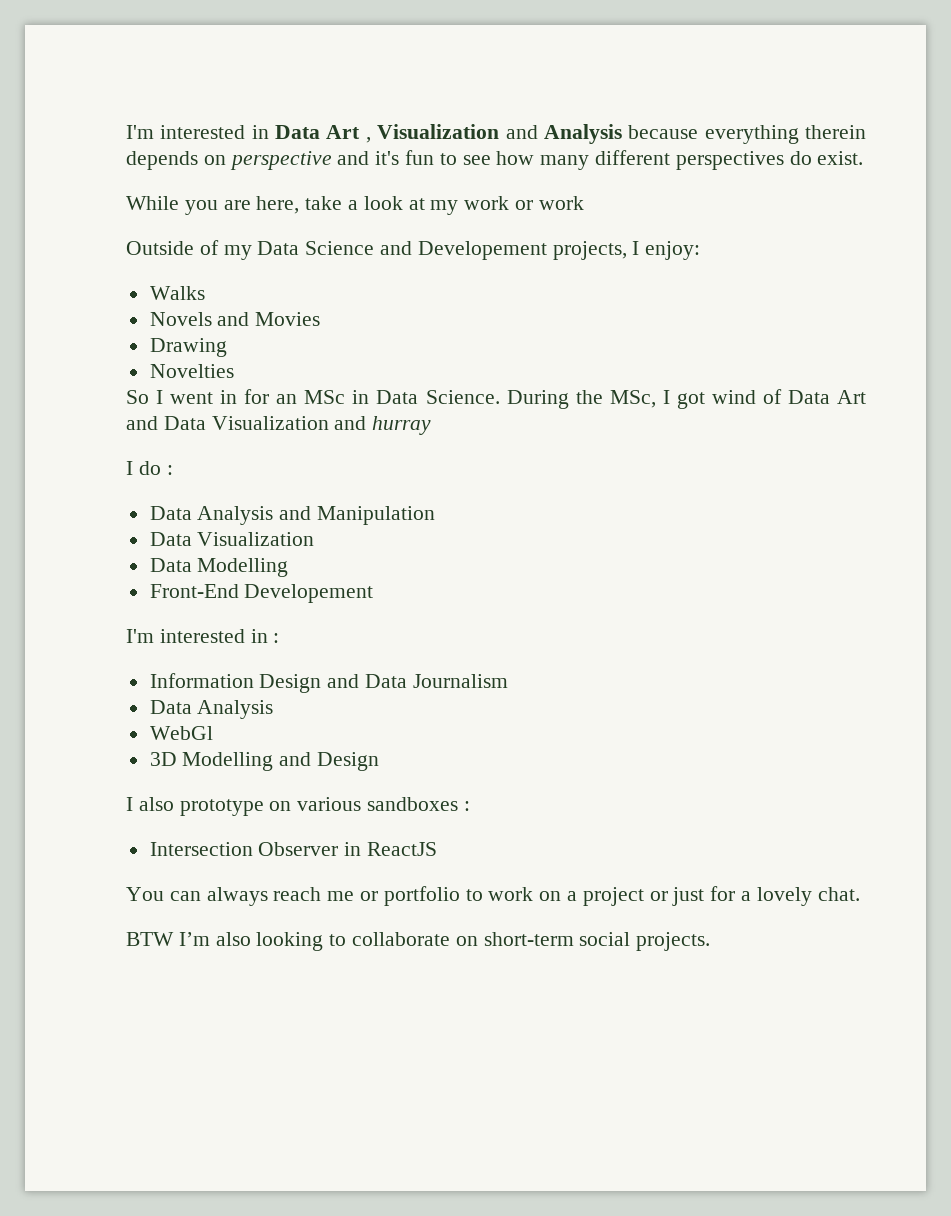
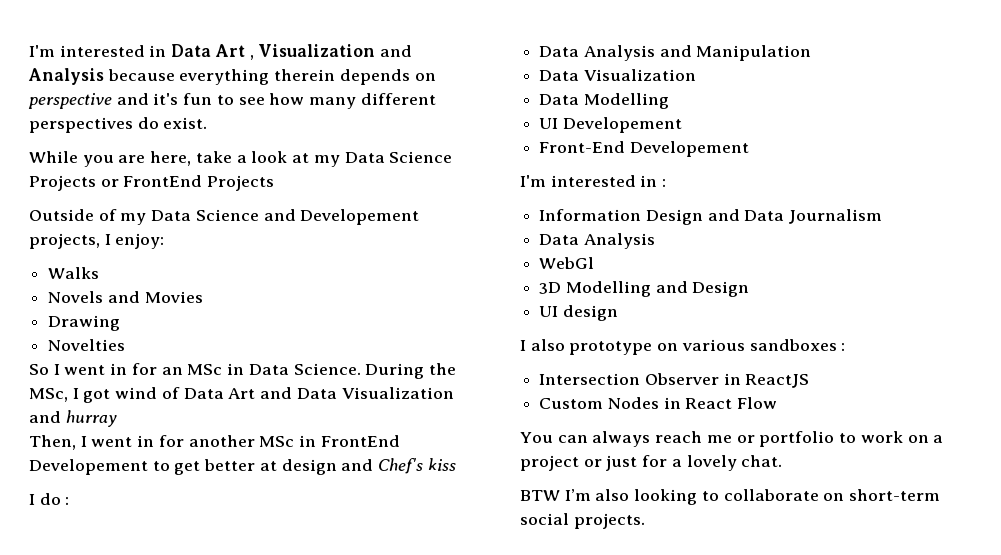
[464,196,584,210] work or work -> [344,151,453,163] [29,175,275,191] Data Science Projects or FrontEnd Projects
(432, 425) none -> [29,435,400,450] [29,458,456,475] // Then, I went in for another MSc in FrontEnd Developement to get better at design and Chef's kiss
(289, 567) none -> [539,117,682,133] // UI Developement
(380, 761) none -> [539,305,618,321] // UI design
(438, 849) none -> [539,397,778,409] // Custom Nodes in React Flow

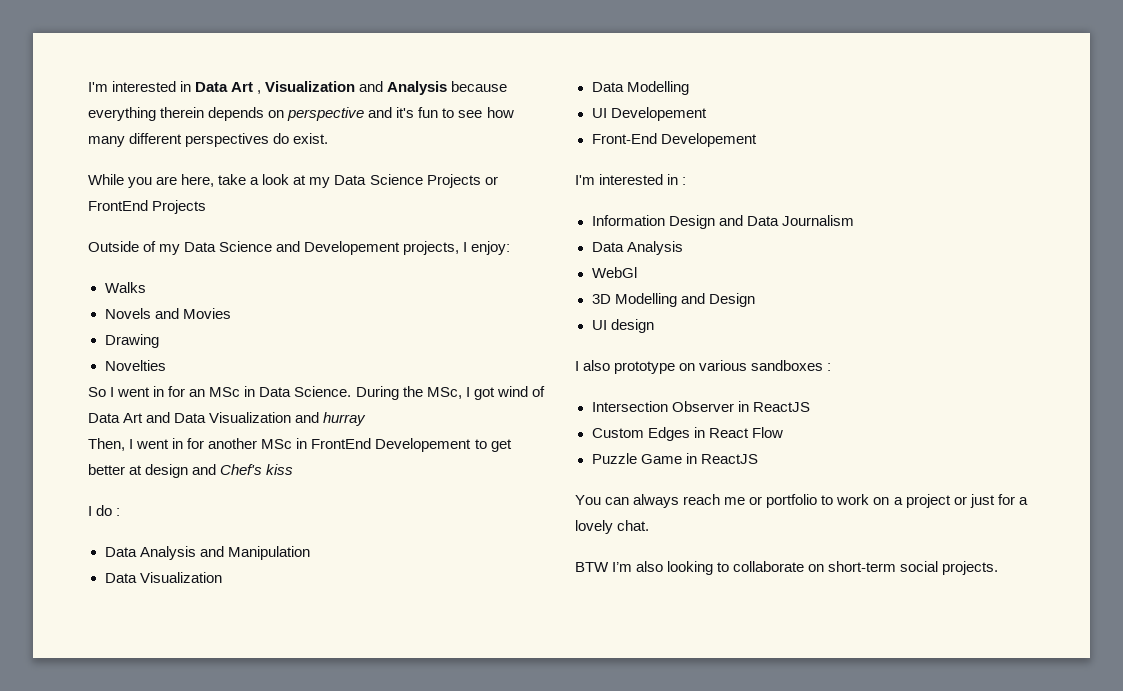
[607,397,659,409] Nodes -> [647,427,690,441] Edges
(778, 403) none -> [591,453,758,464] // Puzzle Game in ReactJS

